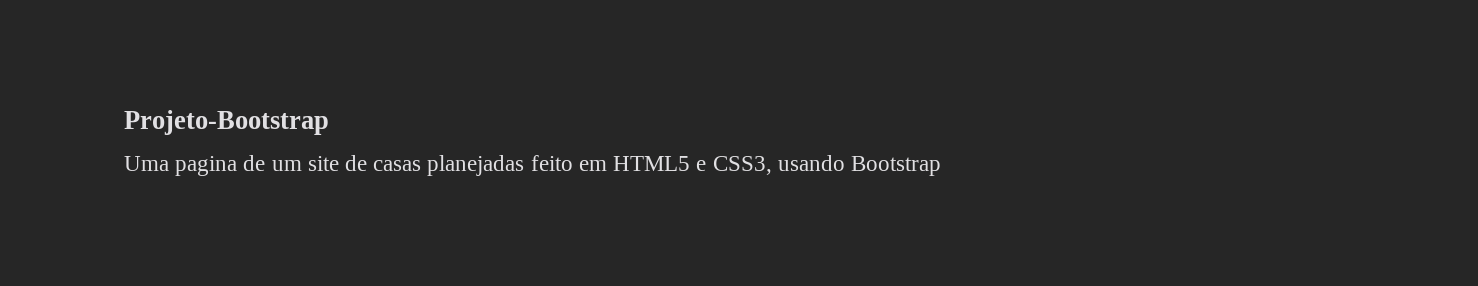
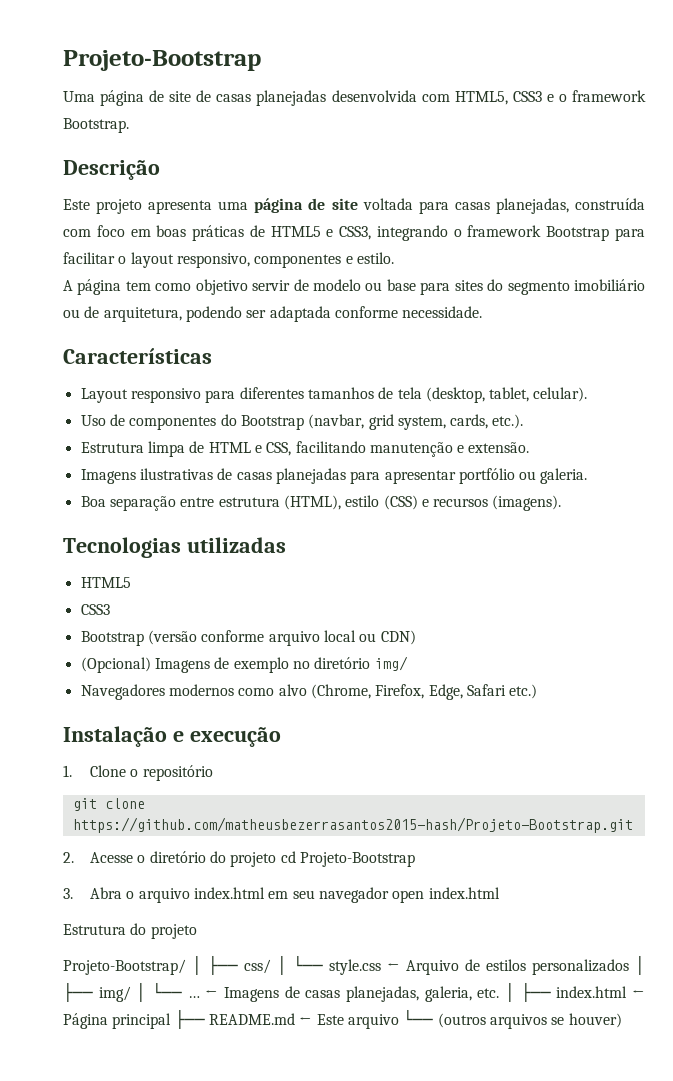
[175,155,302,176] pagina de um -> [100,90,165,106] página de
[530,155,941,176] feito em HTML5 e CSS3, usando Bootstrap -> [331,90,647,105] [63,118,129,133] [63,160,160,180] [63,198,645,214] [63,225,645,241] [63,252,394,268] [63,279,645,295] [63,306,483,322] [63,348,212,364] [80,387,588,403] [80,414,524,430] [80,441,530,457] [80,468,588,484] [80,495,562,511] [63,537,286,558] [80,577,131,588] [80,604,110,615] [80,630,416,646] [80,656,408,673] [80,684,538,700] [63,726,281,747] [63,765,213,781] [72,798,145,811] [72,817,633,833] [63,851,415,867] [63,887,500,903] [63,923,197,939] [63,955,645,975] [63,982,646,1002] [63,1009,622,1029] desenvolvida com HTML5, CSS3 e o framework Bootstrap. // Descrição // Este projeto apresenta uma página de site voltada para casas planejadas, construída com foco em boas práticas de HTML5 e CSS3, integrando o framework Bootstrap para facilitar o layout responsivo, componentes e estilo. // A página tem como objetivo servir de modelo ou base para sites do segmento imobiliário ou de arquitetura, podendo ser adaptada conforme necessidade. // Características // Layout responsivo para diferentes tamanhos de tela (desktop, tablet, celular). // Uso de componentes do Bootstrap (navbar, grid system, cards, etc.). // Estrutura limpa de HTML e CSS, facilitando manutenção e extensão. // Imagens ilustrativas de casas planejadas para apresentar portfólio ou galeria. // Boa separação entre estrutura (HTML), estilo (CSS) e recursos (imagens). // Tecnologias utilizadas // HTML5 // CSS3 // Bootstrap (versão conforme arquivo local ou CDN) // (Opcional) Imagens de exemplo no diretório img/ // Navegadores modernos como alvo (Chrome, Firefox, Edge, Safari etc.) // Instalação e execução // 1. Clone o repositório // git clone https://github.com/matheusbezerrasantos2015-hash/Projeto-Bootstrap.git // 2. Acesse o diretório do projeto cd Projeto-Bootstrap // 3. Abra o arquivo index.html em seu navegador open index.html // Estrutura do projeto // Projeto-Bootstrap/ │ ├── css/ │ └── style.css ← Arquivo de estilos personalizados │ ├── img/ │ └── … ← Imagens de casas planejadas, galeria, etc. │ ├── index.html ← Página principal ├── README.md ← Este arquivo └── (outros arquivos se houver)

